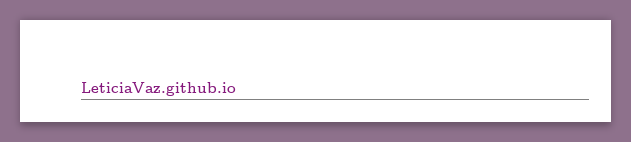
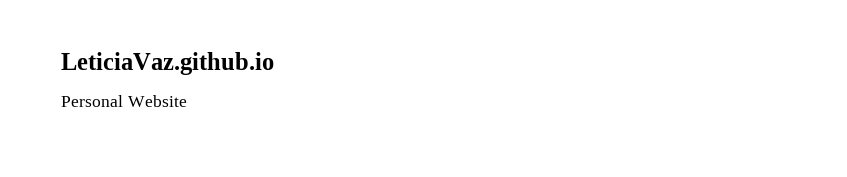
(236, 89) none -> [61,95,187,107] // Personal Website

